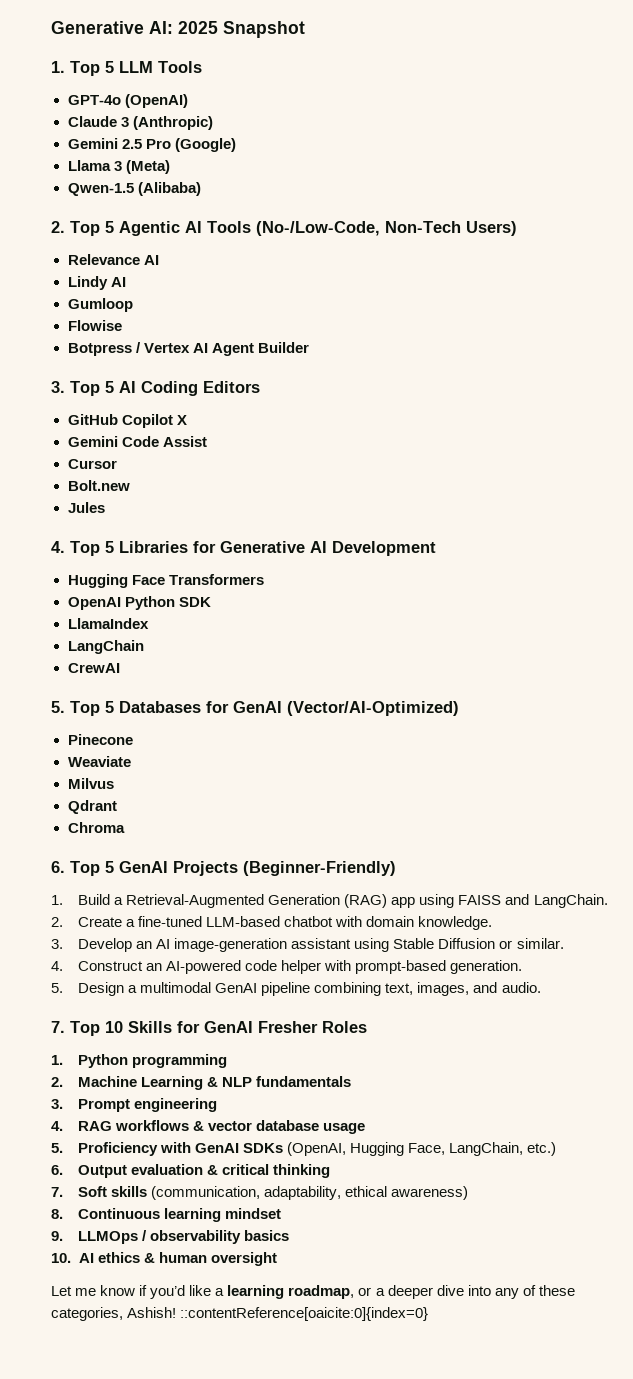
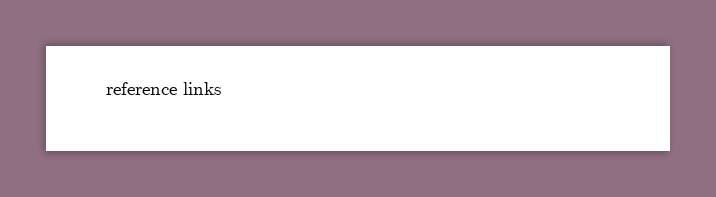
[51,21,305,38] [51,61,202,76] [67,94,188,108] [67,116,213,130] [67,138,236,152] [67,160,170,174] [67,182,201,196] [51,221,517,236] [67,254,159,265] [67,276,126,290] [67,298,133,312] [67,320,122,331] [67,342,309,356] [51,381,260,396] [67,414,187,428] [67,436,207,447] [67,459,117,469] [67,480,130,491] [67,502,105,513] [51,541,436,556] [67,574,264,588] [67,596,211,610] [67,618,149,629] [67,640,144,654] [67,663,120,673] [51,701,459,716] [67,734,133,745] [67,756,131,767] [67,778,114,789] [67,800,117,814] [67,822,125,833] [51,861,396,876] [51,894,608,908] [51,916,493,930] [51,938,564,952] [51,960,523,974] [51,982,541,996] [51,1021,367,1036] [51,1054,228,1068] [51,1076,352,1090] [51,1098,218,1112] [51,1120,366,1134] [51,1142,557,1156] [51,1164,331,1178] [51,1186,469,1200] [51,1208,282,1222] [51,1230,290,1244] [51,1252,277,1266] [51,1285,575,1299] [51,1307,429,1321] Generative AI: 2025 Snapshot // 1. Top 5 LLM Tools // GPT-4o (OpenAI) // Claude 3 (Anthropic) // Gemini 2.5 Pro (Google) // Llama 3 (Meta) // Qwen-1.5 (Alibaba) // 2. Top 5 Agentic AI Tools (No-/Low-Code, Non-Tech Users) // Relevance AI // Lindy AI // Gumloop // Flowise // Botpress / Vertex AI Agent Builder // 3. Top 5 AI Coding Editors // GitHub Copilot X // Gemini Code Assist // Cursor // Bolt.new // Jules // 4. Top 5 Libraries for Generative AI Development // Hugging Face Transformers // OpenAI Python SDK // LlamaIndex // LangChain // CrewAI // 5. Top 5 Databases for GenAI (Vector/AI-Optimized) // Pinecone // Weaviate // Milvus // Qdrant // Chroma // 6. Top 5 GenAI Projects (Beginner-Friendly) // 1. Build a Retrieval-Augmented Generation (RAG) app using FAISS and LangChain. // 2. Create a fine-tuned LLM-based chatbot with domain knowledge. // 3. Develop an AI image-generation assistant using Stable Diffusion or similar. // 4. Construct an AI-powered code helper with prompt-based generation. // 5. Design a multimodal GenAI pipeline combining text, images, and audio. // 7. Top 10 Skills for GenAI Fresher Roles // 1. Python programming // 2. Machine Learning & NLP fundamentals // 3. Prompt engineering // 4. RAG workflows & vector database usage // 5. Proficiency with GenAI SDKs (OpenAI, Hugging Face, LangChain, etc.) // 6. Output evaluation & critical thinking // 7. Soft skills (communication, adaptability, ethical awareness) // 8. Continuous learning mindset // 9. LLMOps / observability basics // 10. AI ethics & human oversight // Let me know if you’d like a learning roadmap, or a deeper dive into any of these categories, Ashish! ::contentReference[oaicite:0]{index=0} -> [106,82,221,95] reference links

